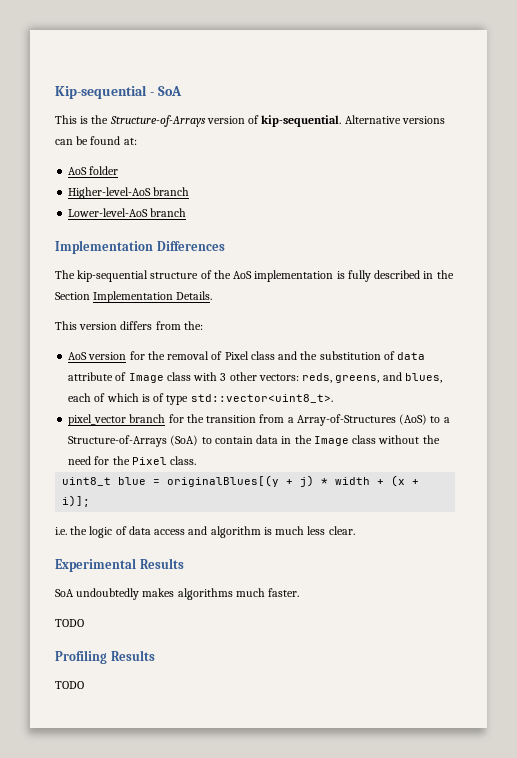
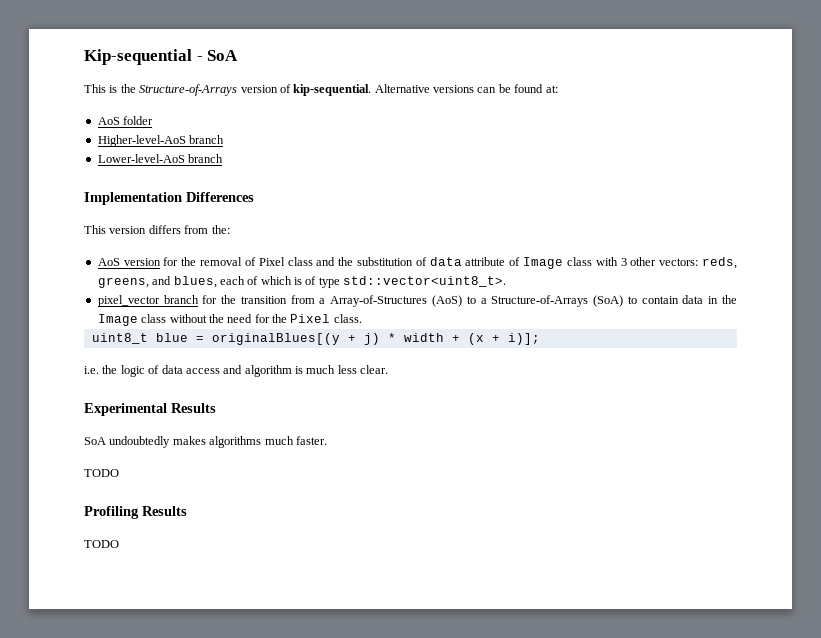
[55,270,454,282] [55,291,213,303] // The kip-sequential structure of the AoS implementation is fully described in the Section Implementation Details. -> (254, 197) none

